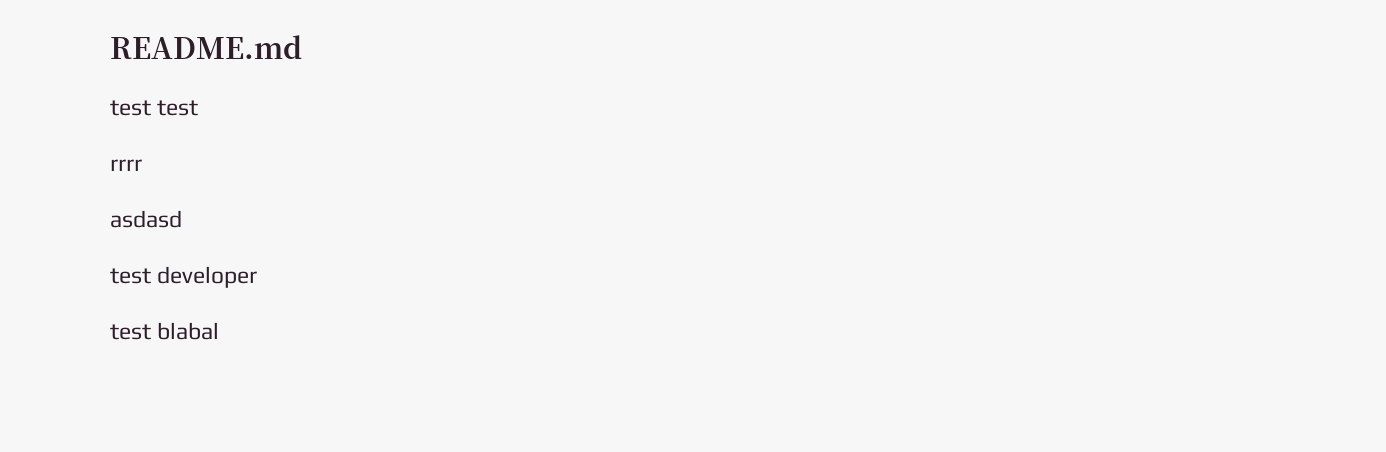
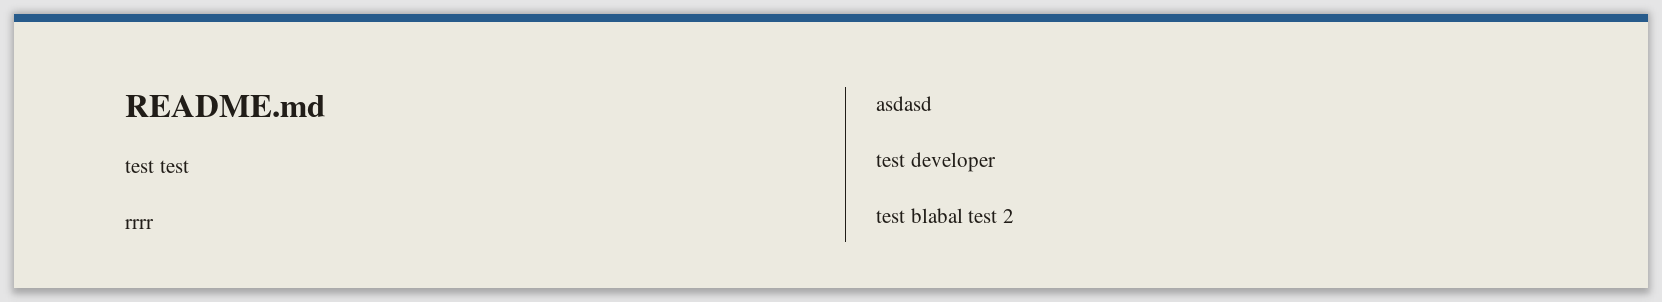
(220, 331) none -> [968,209,1015,223] test 2

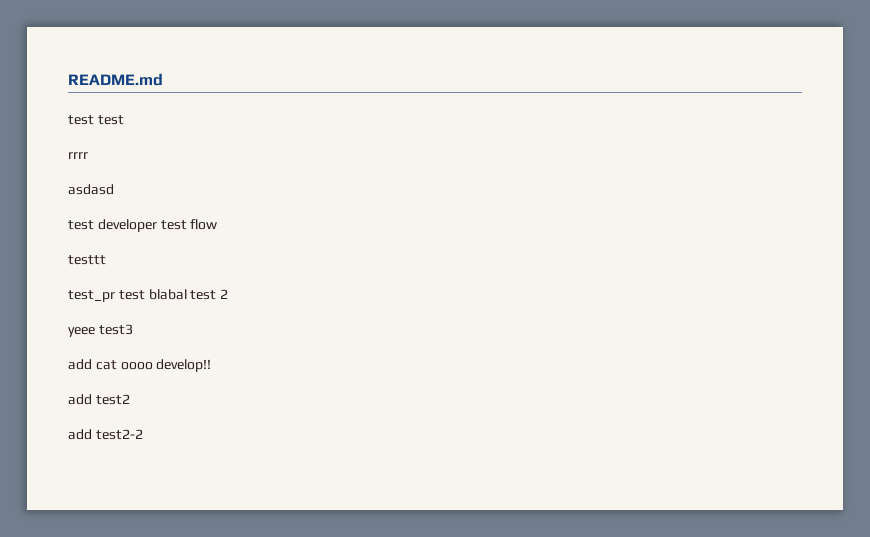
(996, 162) // -> [160,219,218,230] [68,255,106,265] [68,290,115,302] test flow // testtt // test_pr
(1015, 216) none -> [68,324,133,337] [68,359,212,372] [68,394,130,405] [68,429,143,440] // yeee test3 // add cat oooo develop!! // add test2 // add test2-2

